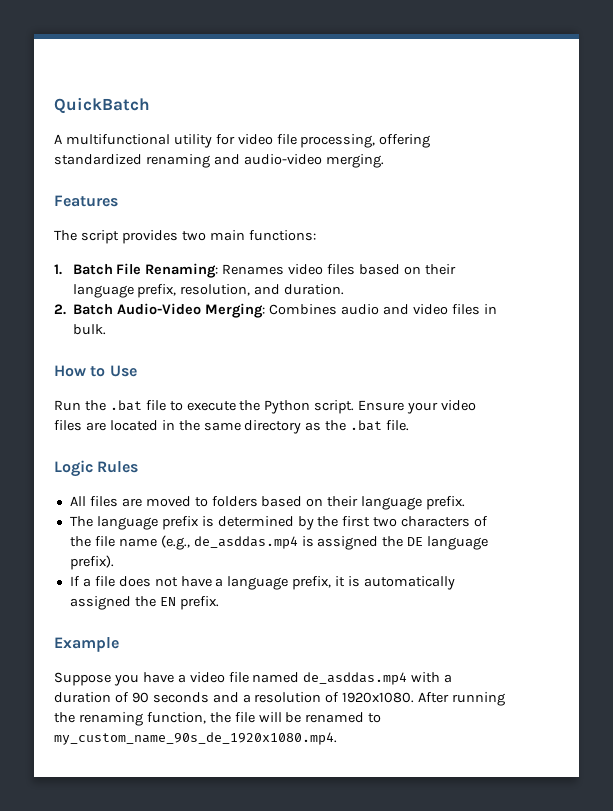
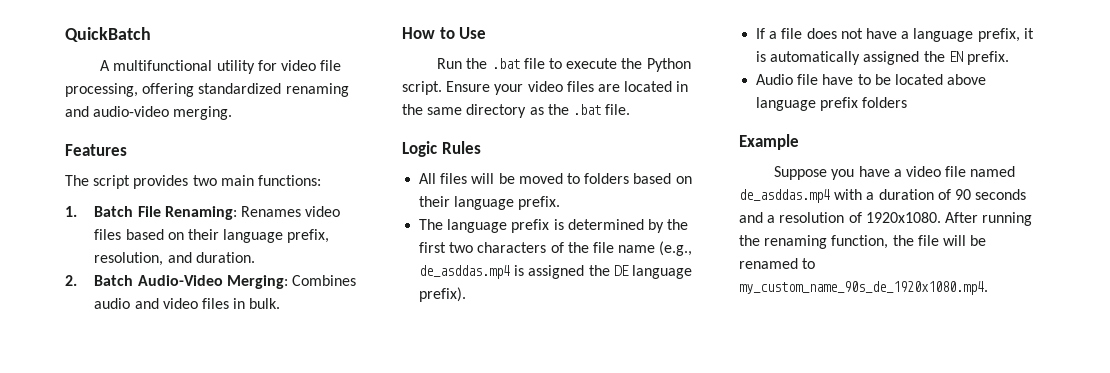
[121,498,142,507] are -> [471,173,515,184] will be
(219, 603) none -> [756,74,987,85] [756,97,908,111] // Audio file have to be located above language prefix folders

